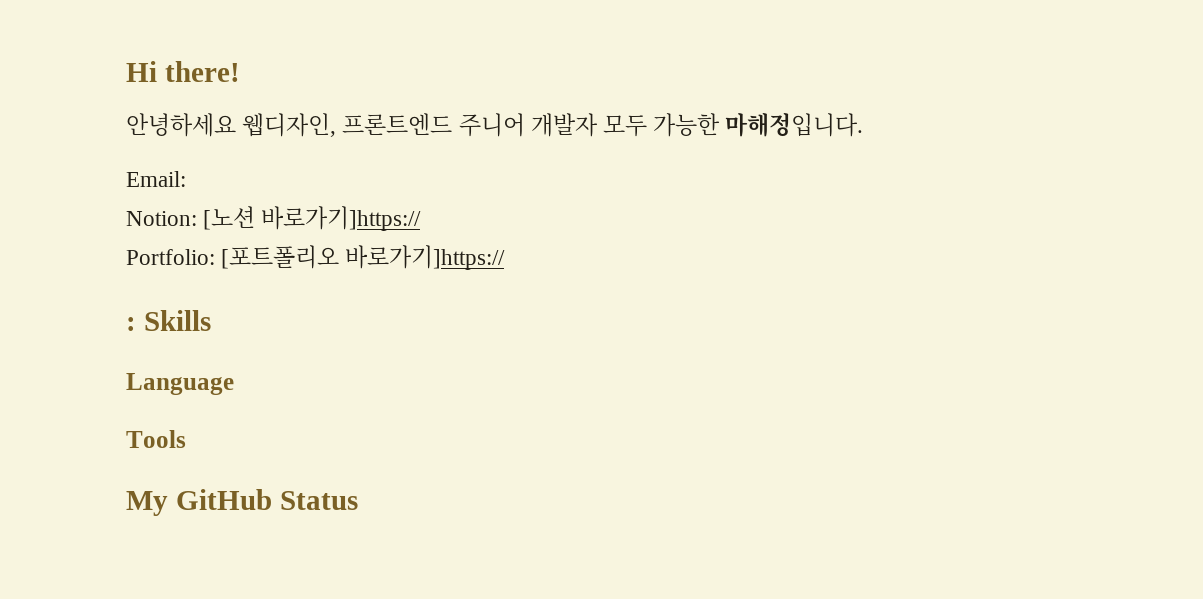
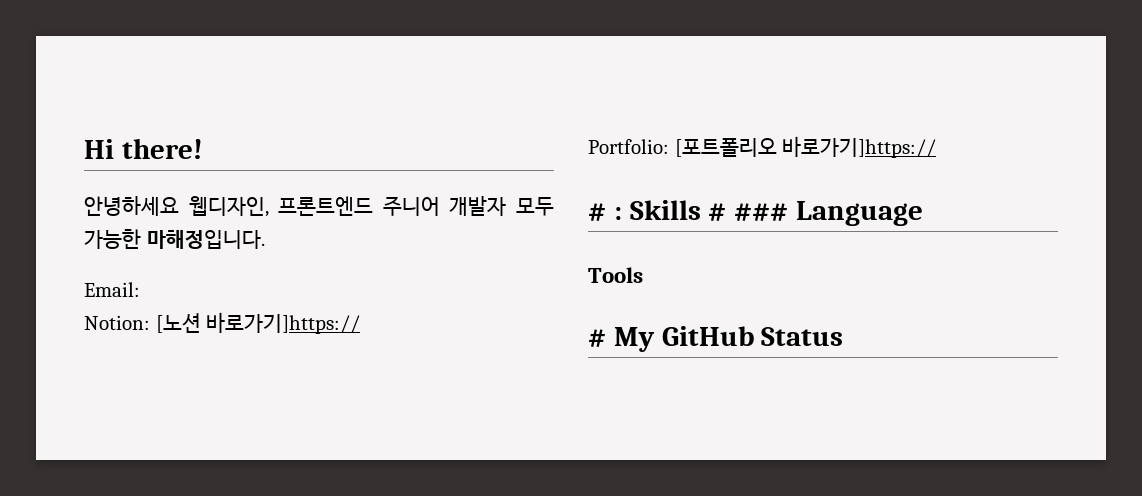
(506, 257) none -> [588,203,606,221] #
(211, 320) // -> [708,203,789,221] # ###
(186, 439) none -> [588,329,606,347] #

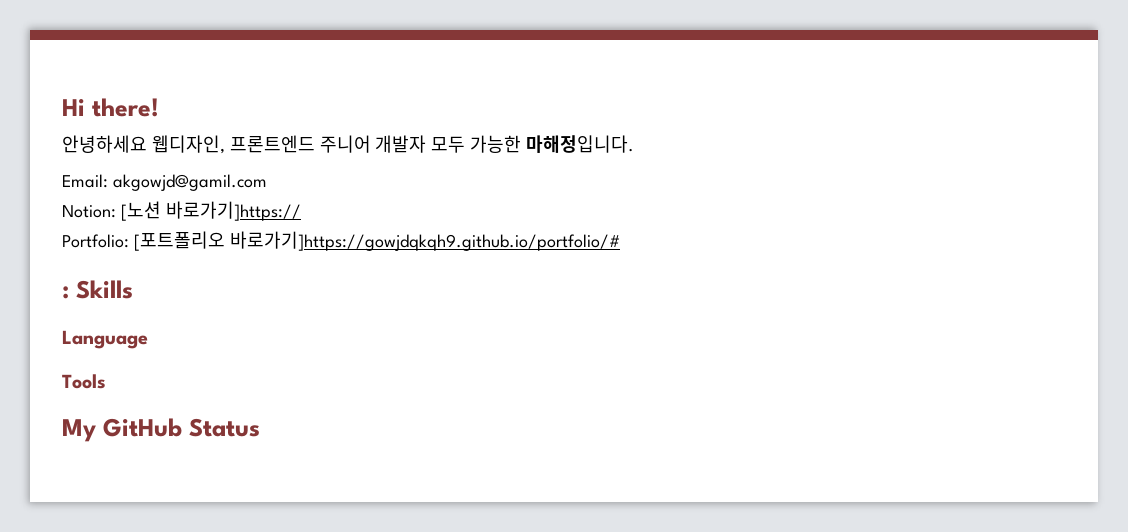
(140, 289) none -> [112,174,267,191] akgowjd@gamil.com
[782,136,937,158] [588,203,606,221] 바로가기]https:// // # -> [229,231,620,251] 바로가기]https://gowjdqkqh9.github.io/portfolio/# //
[708,203,789,221] # ### -> (133, 289) //
[588,329,606,347] # -> (106, 381) none

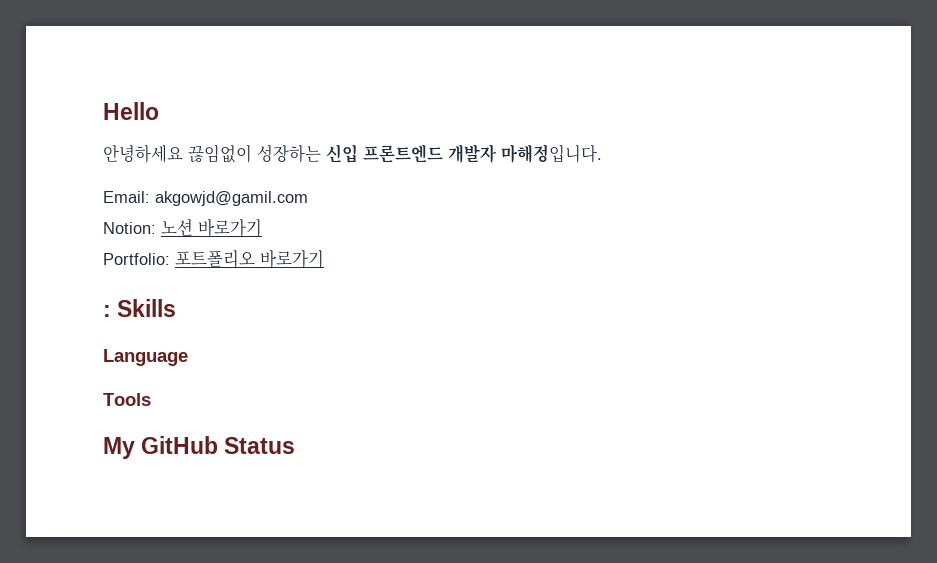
[62,98,159,117] Hi there! -> [103,102,159,120] Hello
[151,135,522,154] 웹디자인, 프론트엔드 주니어 개발자 모두 가능한 -> [188,144,496,163] 끊임없이 성장하는 신입 프론트엔드 개발자
[120,201,301,221] [노션 바로가기]https:// -> [161,218,262,237] 노션 바로가기
[133,231,620,251] [포트폴리오 바로가기]https://gowjdqkqh9.github.io/portfolio/# -> [175,249,324,268] 포트폴리오 바로가기

